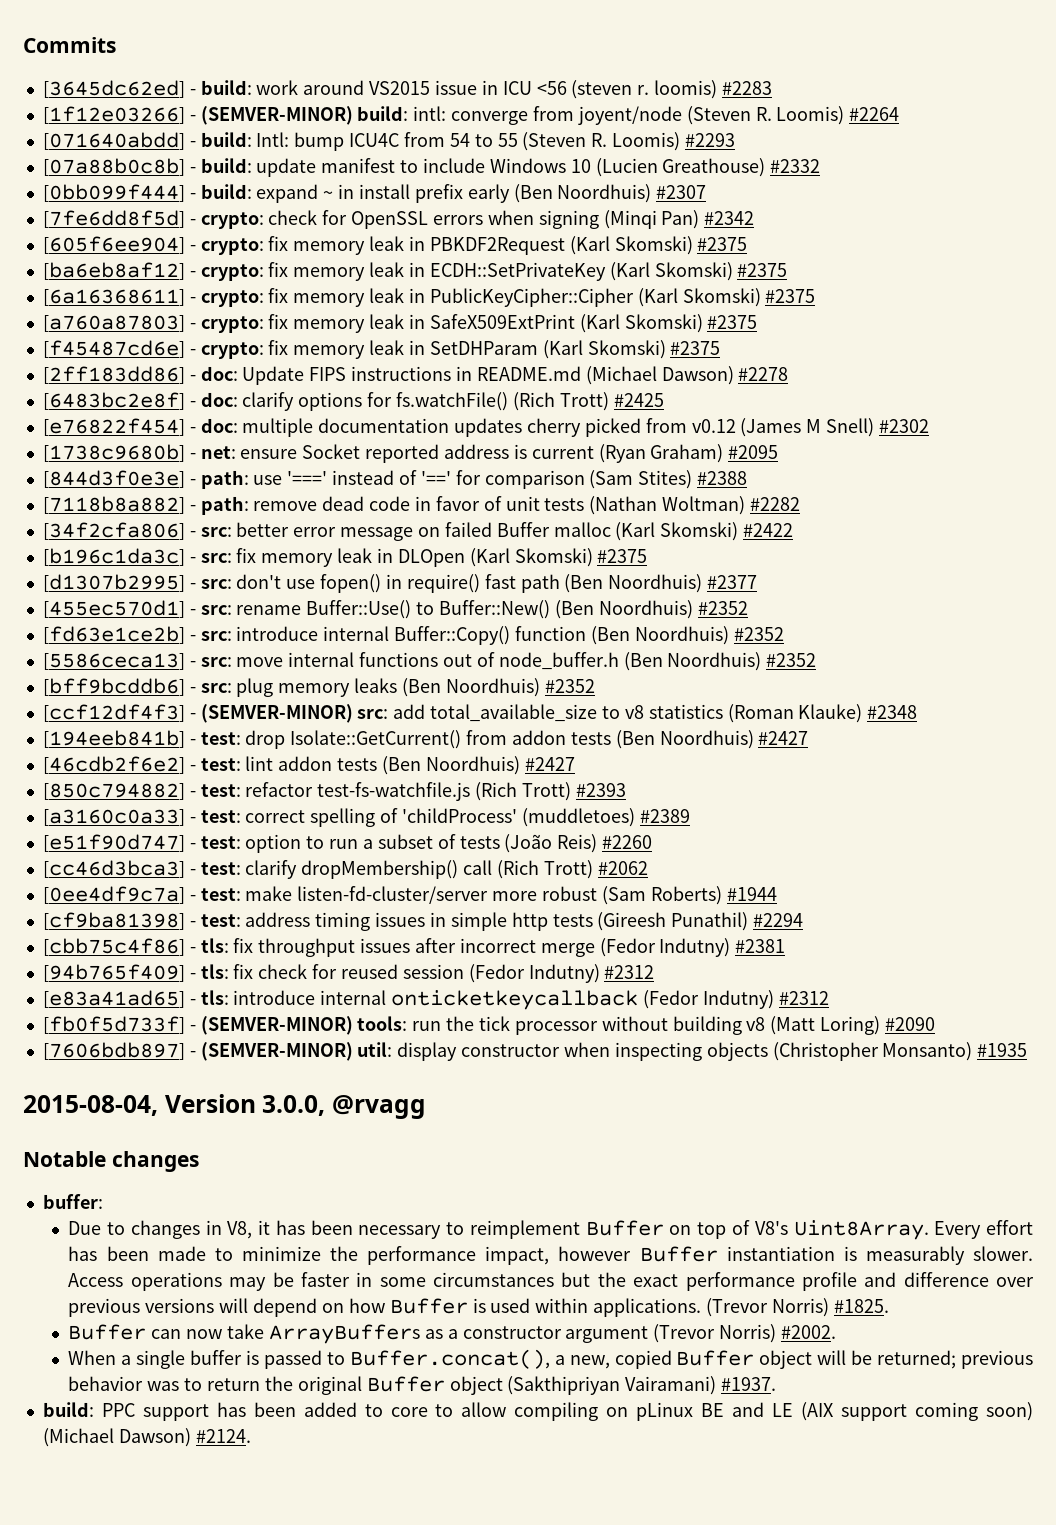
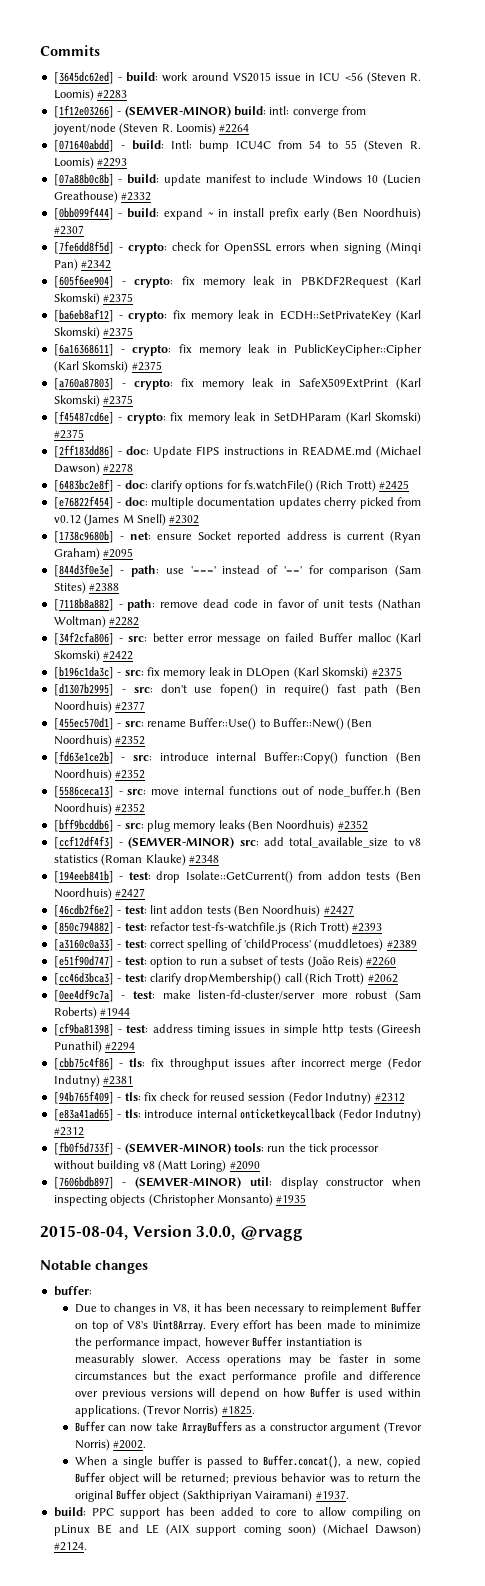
[571,80,718,99] (steven r. loomis) -> [366,72,421,84] [53,89,94,101] (Steven R. Loomis)

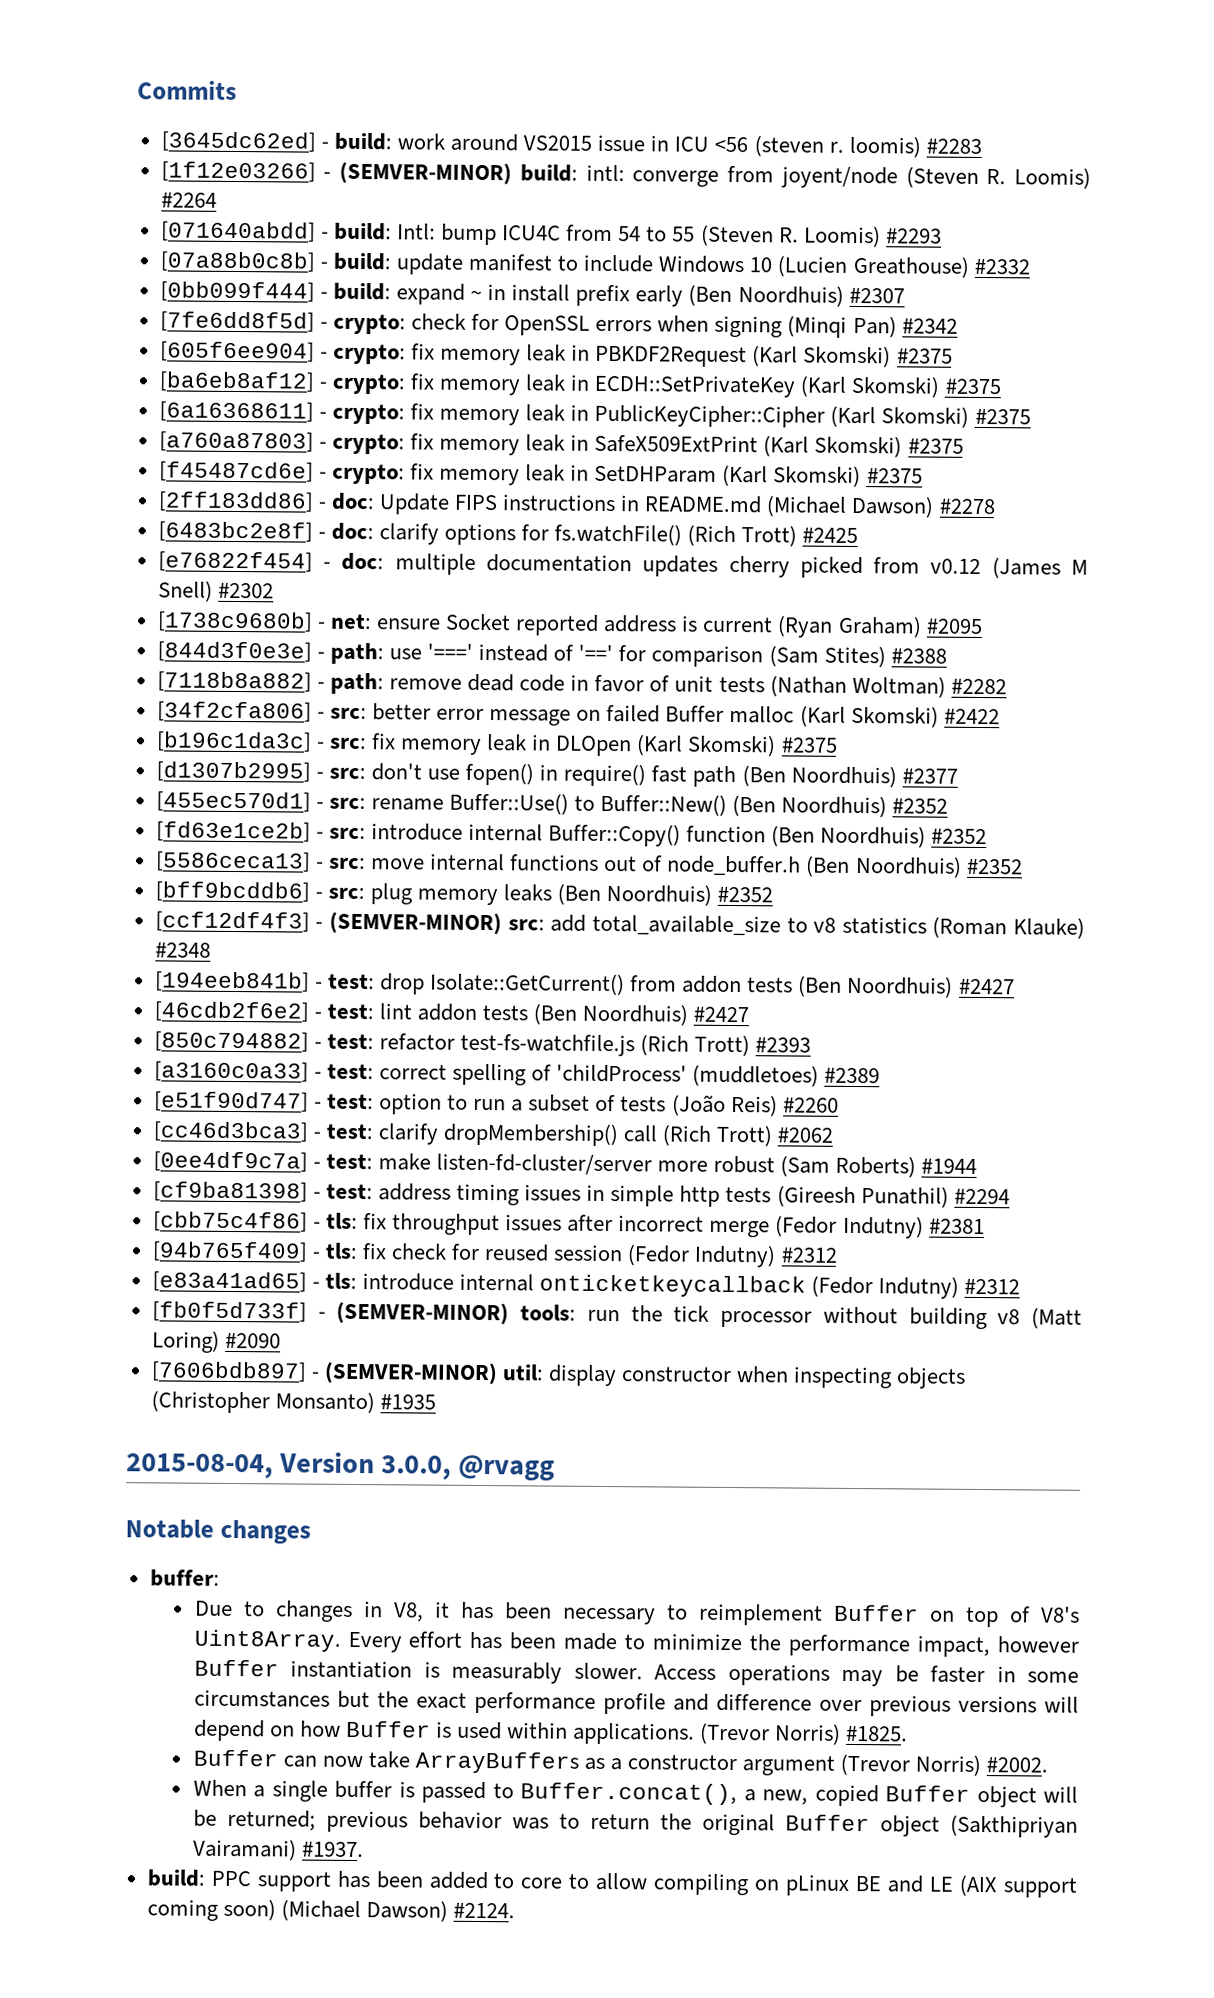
[366,72,421,84] [53,89,94,101] (Steven R. Loomis) -> [753,135,921,158] (steven r. loomis)

